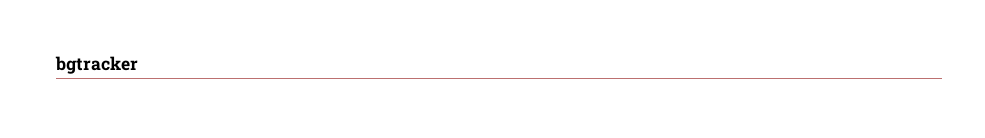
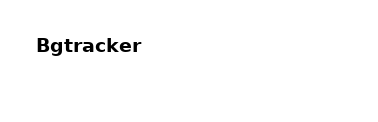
[55,56,138,74] bgtracker -> [36,38,142,56] Bgtracker

